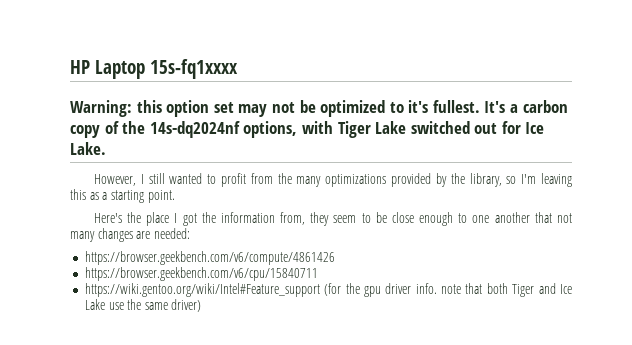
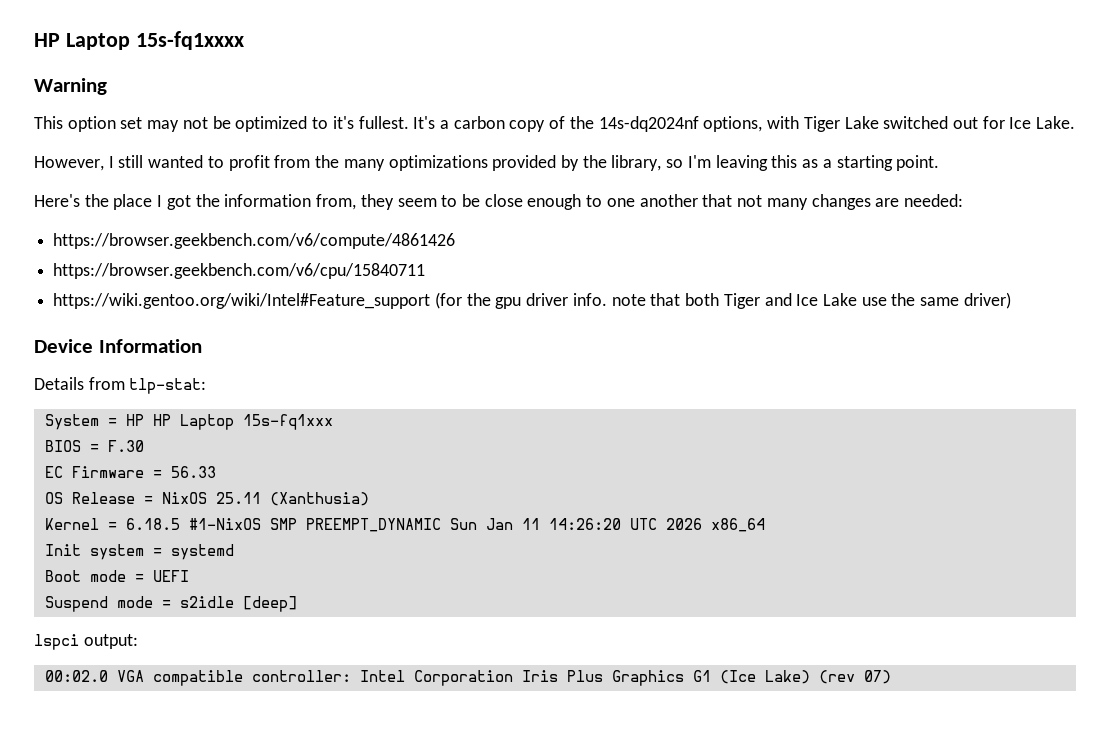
[70,100,162,117] Warning: this -> [34,78,107,95] [34,116,63,129] Warning // This
(202, 305) none -> [34,339,202,353] [34,377,207,394] [44,414,333,430] [44,440,144,452] [44,466,216,478] [44,492,369,506] [44,518,765,532] [44,544,234,560] [44,570,189,582] [44,596,297,612] [34,634,138,650] [44,670,891,686] // Device Information // Details from tlp-stat: // System = HP HP Laptop 15s-fq1xxx // BIOS = F.30 // EC Firmware = 56.33 // OS Release = NixOS 25.11 (Xanthusia) // Kernel = 6.18.5 #1-NixOS SMP PREEMPT_DYNAMIC Sun Jan 11 14:26:20 UTC 2026 x86_64 // Init system = systemd // Boot mode = UEFI // Suspend mode = s2idle [deep] // lspci output: // 00:02.0 VGA compatible controller: Intel Corporation Iris Plus Graphics G1 (Ice Lake) (rev 07)

